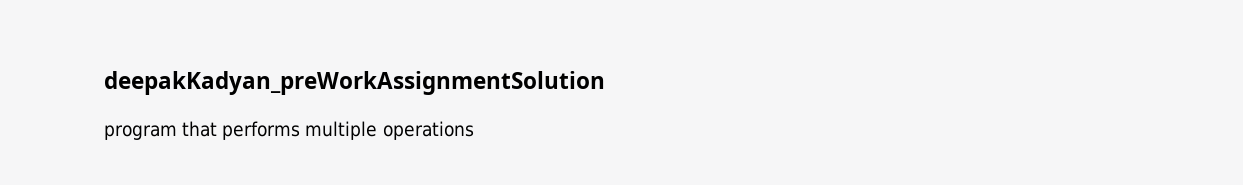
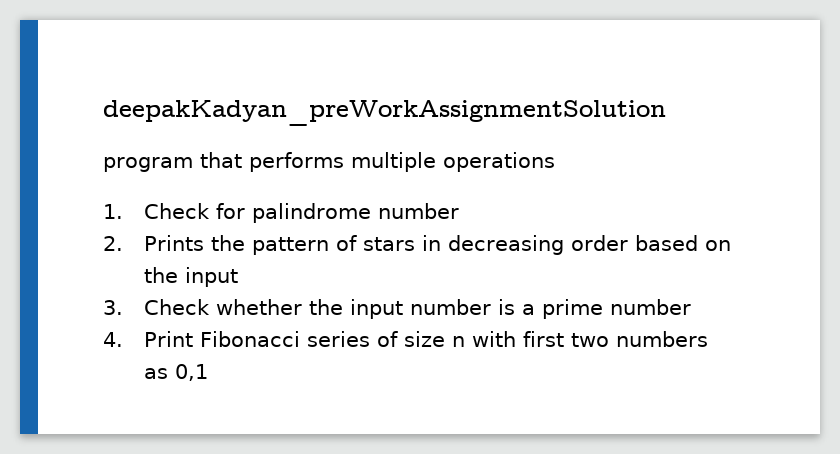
(474, 130) none -> [103,203,459,223] [103,235,731,255] [143,267,238,287] [103,299,691,319] [103,331,708,347] [143,364,208,381] // 1. Check for palindrome number // 2. Prints the pattern of stars in decreasing order based on the input // 3. Check whether the input number is a prime number // 4. Print Fibonacci series of size n with first two numbers as 0,1

